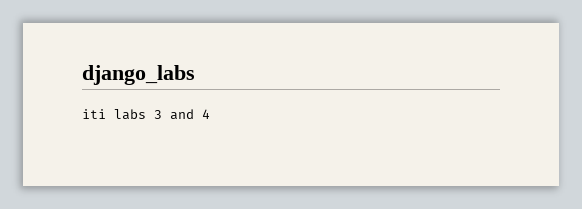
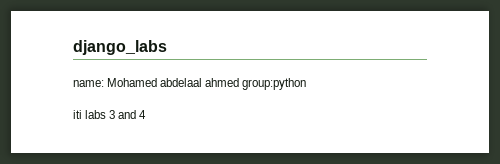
(195, 75) none -> [73,78,307,90] // name: Mohamed abdelaal ahmed group:python

